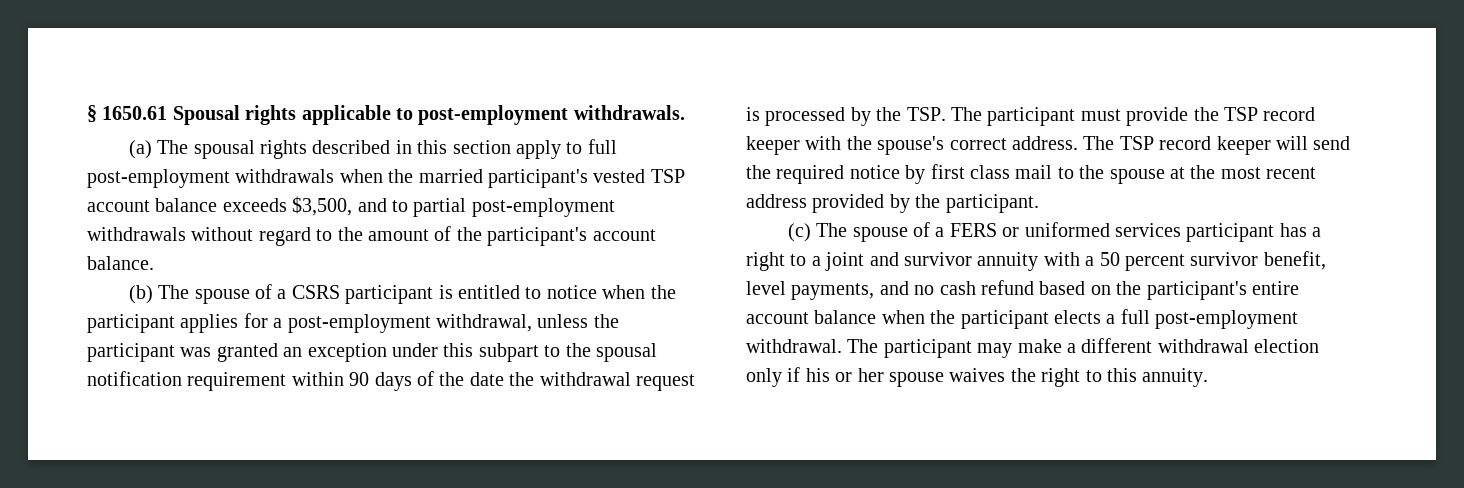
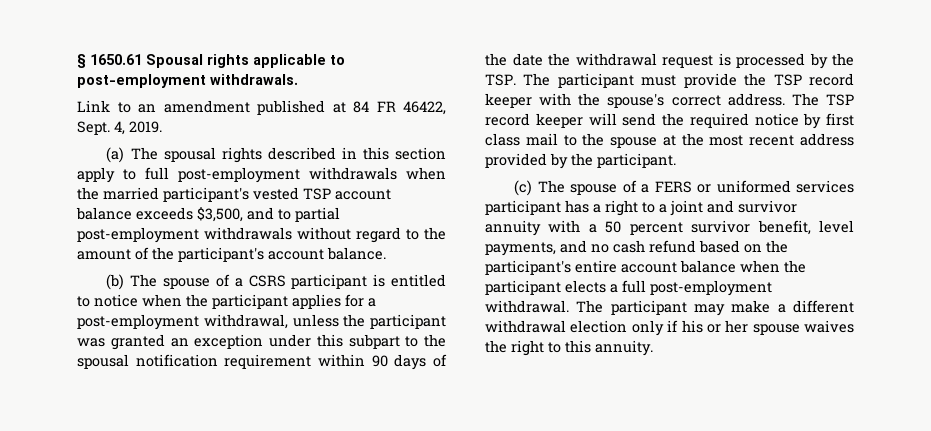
(685, 112) none -> [77,100,446,115] [77,121,162,135] // Link to an amendment published at 84 FR 46422, Sept. 4, 2019.

